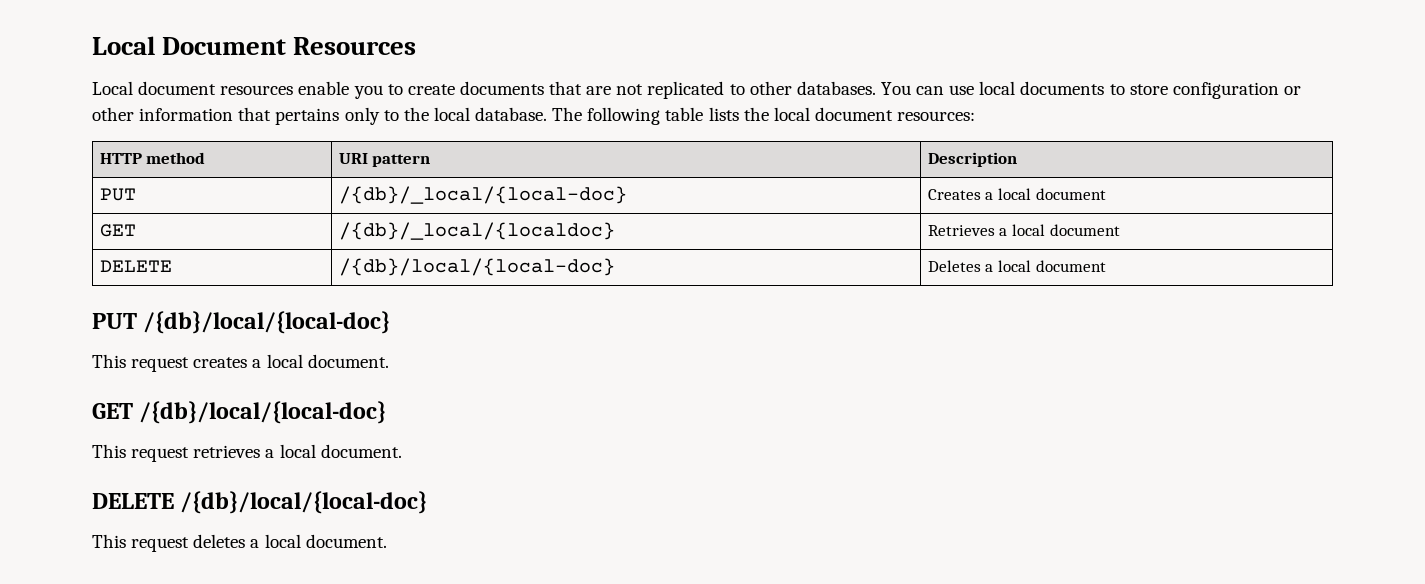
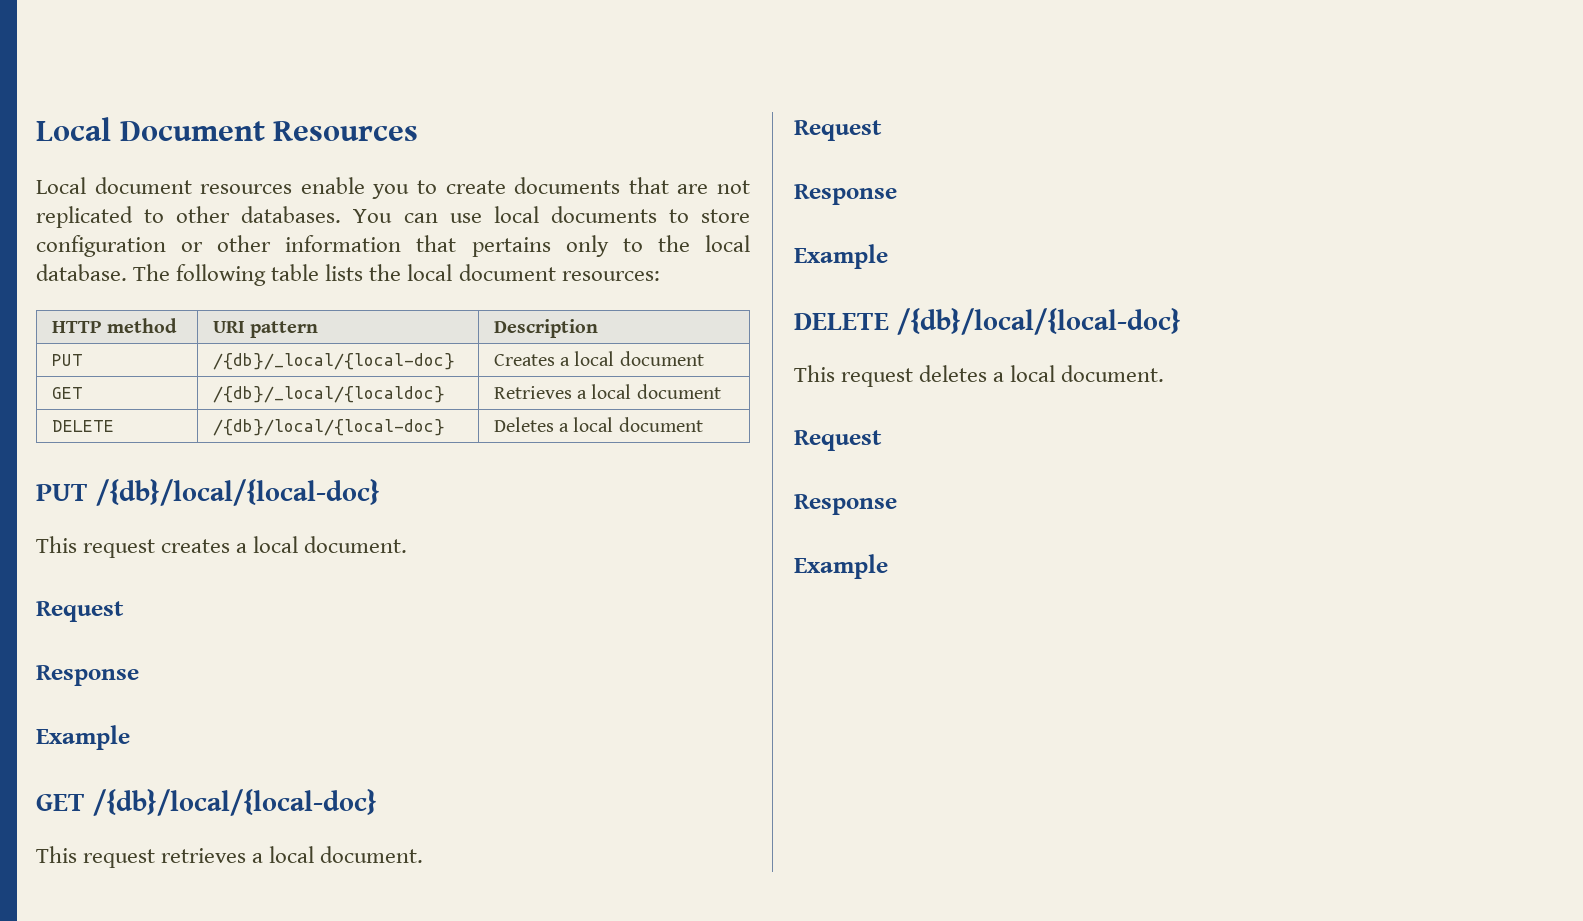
(389, 361) none -> [36,601,124,622] [36,665,139,686] [36,725,130,750] // Request // Response // Example
(402, 451) none -> [794,120,882,141] [794,184,897,205] [794,244,888,269] // Request // Response // Example
(387, 541) none -> [794,430,882,451] [794,494,897,515] [794,554,888,579] // Request // Response // Example

